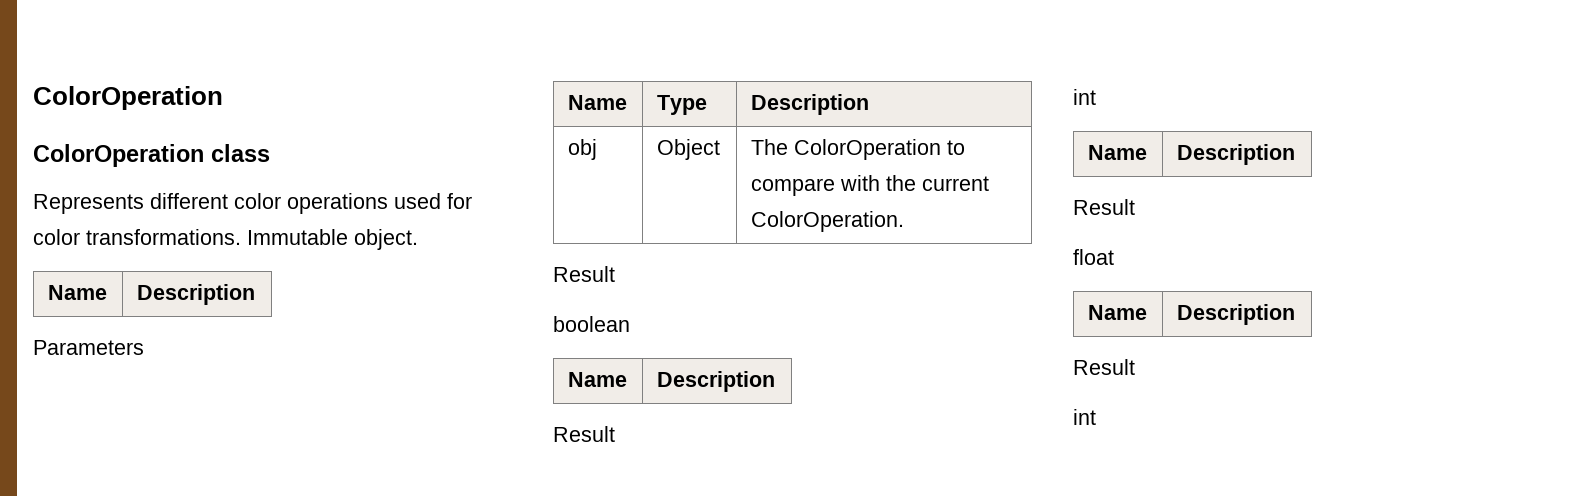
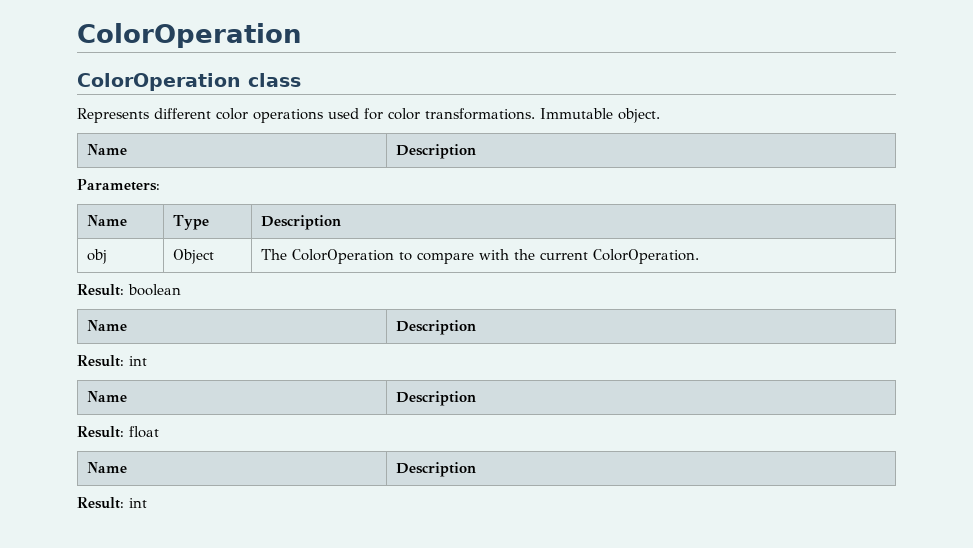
[33,340,144,355] Parameters -> [77,179,160,191] Parameters:
[553,266,615,282] Result // -> [77,284,124,296] Result:
[553,426,615,442] Result // -> [77,355,124,367] Result:
[1073,199,1135,215] Result // -> [77,426,124,438] Result:
[1073,359,1135,375] Result // -> [77,497,124,509] Result:

